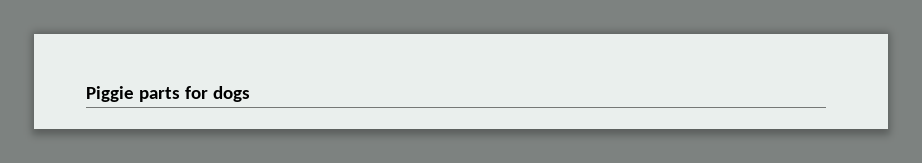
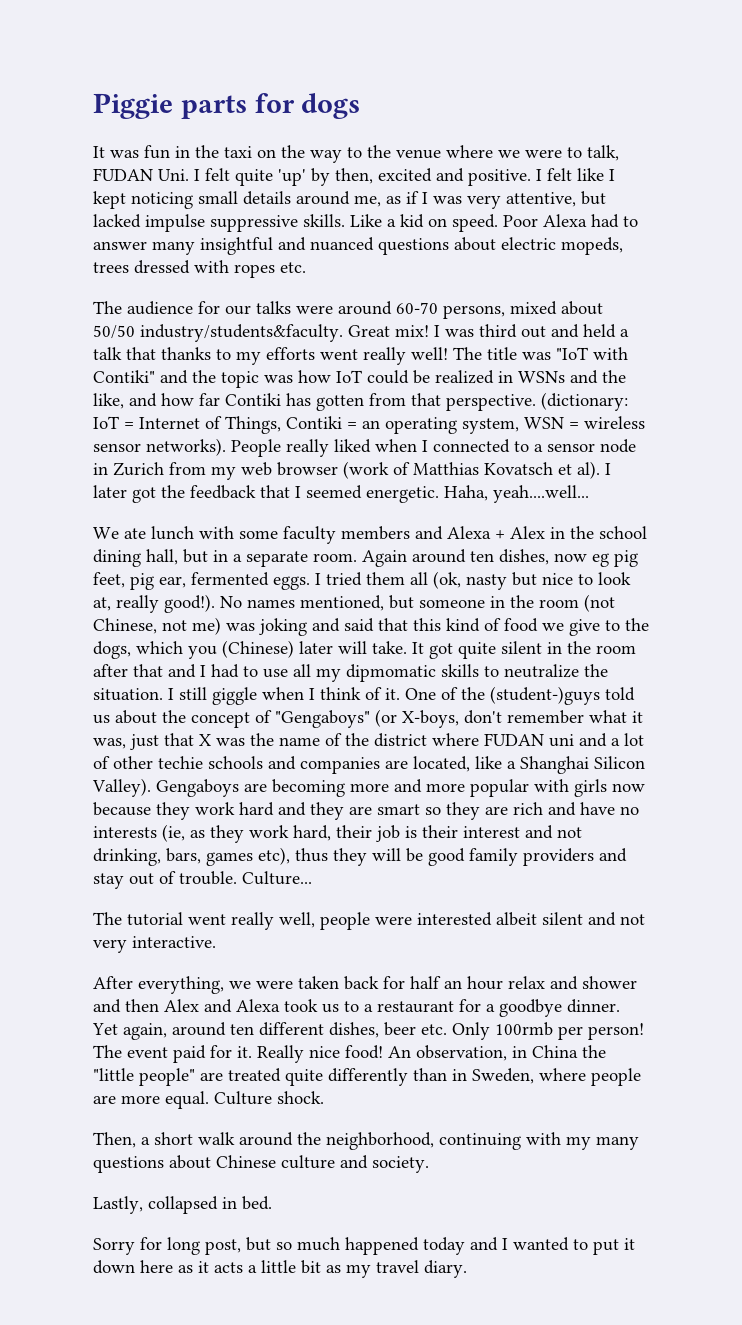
(251, 94) none -> [93,145,619,163] [93,168,615,186] [93,191,606,209] [93,214,638,232] [93,237,623,255] [93,260,306,278] [93,301,603,319] [93,324,629,342] [93,347,628,365] [93,370,626,388] [93,392,628,411] [93,416,645,434] [93,438,636,457] [93,461,611,480] [93,485,589,503] [93,526,647,544] [93,549,638,567] [93,571,631,590] [93,594,615,613] [93,617,649,636] [93,640,636,659] [93,664,608,682] [93,686,635,705] [93,709,643,728] [93,733,644,750] [93,756,645,774] [92,778,645,797] [93,802,639,820] [93,824,582,843] [93,847,627,866] [93,871,312,889] [93,912,645,930] [93,936,216,953] [93,976,637,994] [93,999,620,1017] [92,1022,644,1040] [93,1045,606,1063] [93,1068,641,1086] [93,1091,324,1109] [93,1132,639,1150] [93,1155,429,1173] [93,1196,272,1214] [93,1237,635,1255] [93,1260,467,1278] // It was fun in the taxi on the way to the venue where we were to talk, FUDAN Uni. I felt quite 'up' by then, excited and positive. I felt like I kept noticing small details around me, as if I was very attentive, but lacked impulse suppressive skills. Like a kid on speed. Poor Alexa had to answer many insightful and nuanced questions about electric mopeds, trees dressed with ropes etc. // The audience for our talks were around 60-70 persons, mixed about 50/50 industry/students&faculty. Great mix! I was third out and held a talk that thanks to my efforts went really well! The title was "IoT with Contiki" and the topic was how IoT could be realized in WSNs and the like, and how far Contiki has gotten from that perspective. (dictionary: IoT = Internet of Things, Contiki = an operating system, WSN = wireless sensor networks). People really liked when I connected to a sensor node in Zurich from my web browser (work of Matthias Kovatsch et al). I later got the feedback that I seemed energetic. Haha, yeah....well... // We ate lunch with some faculty members and Alexa + Alex in the school dining hall, but in a separate room. Again around ten dishes, now eg pig feet, pig ear, fermented eggs. I tried them all (ok, nasty but nice to look at, really good!). No names mentioned, but someone in the room (not Chinese, not me) was joking and said that this kind of food we give to the dogs, which you (Chinese) later will take. It got quite silent in the room after that and I had to use all my dipmomatic skills to neutralize the situation. I still giggle when I think of it. One of the (student-)guys told us about the concept of "Gengaboys" (or X-boys, don't remember what it was, just that X was the name of the district where FUDAN uni and a lot of other techie schools and companies are located, like a Shanghai Silicon Valley). Gengaboys are becoming more and more popular with girls now because they work hard and they are smart so they are rich and have no interests (ie, as they work hard, their job is their interest and not drinking, bars, games etc), thus they will be good family providers and stay out of trouble. Culture... // The tutorial went really well, people were interested albeit silent and not very interactive. // After everything, we were taken back for half an hour relax and shower and then Alex and Alexa took us to a restaurant for a goodbye dinner. Yet again, around ten different dishes, beer etc. Only 100rmb per person! The event paid for it. Really nice food! An observation, in China the "little people" are treated quite differently than in Sweden, where people are more equal. Culture shock. // Then, a short walk around the neighborhood, continuing with my many questions about Chinese culture and society. // Lastly, collapsed in bed. // Sorry for long post, but so much happened today and I wanted to put it down here as it acts a little bit as my travel diary.

